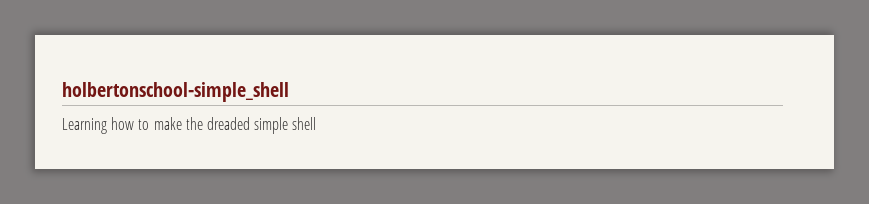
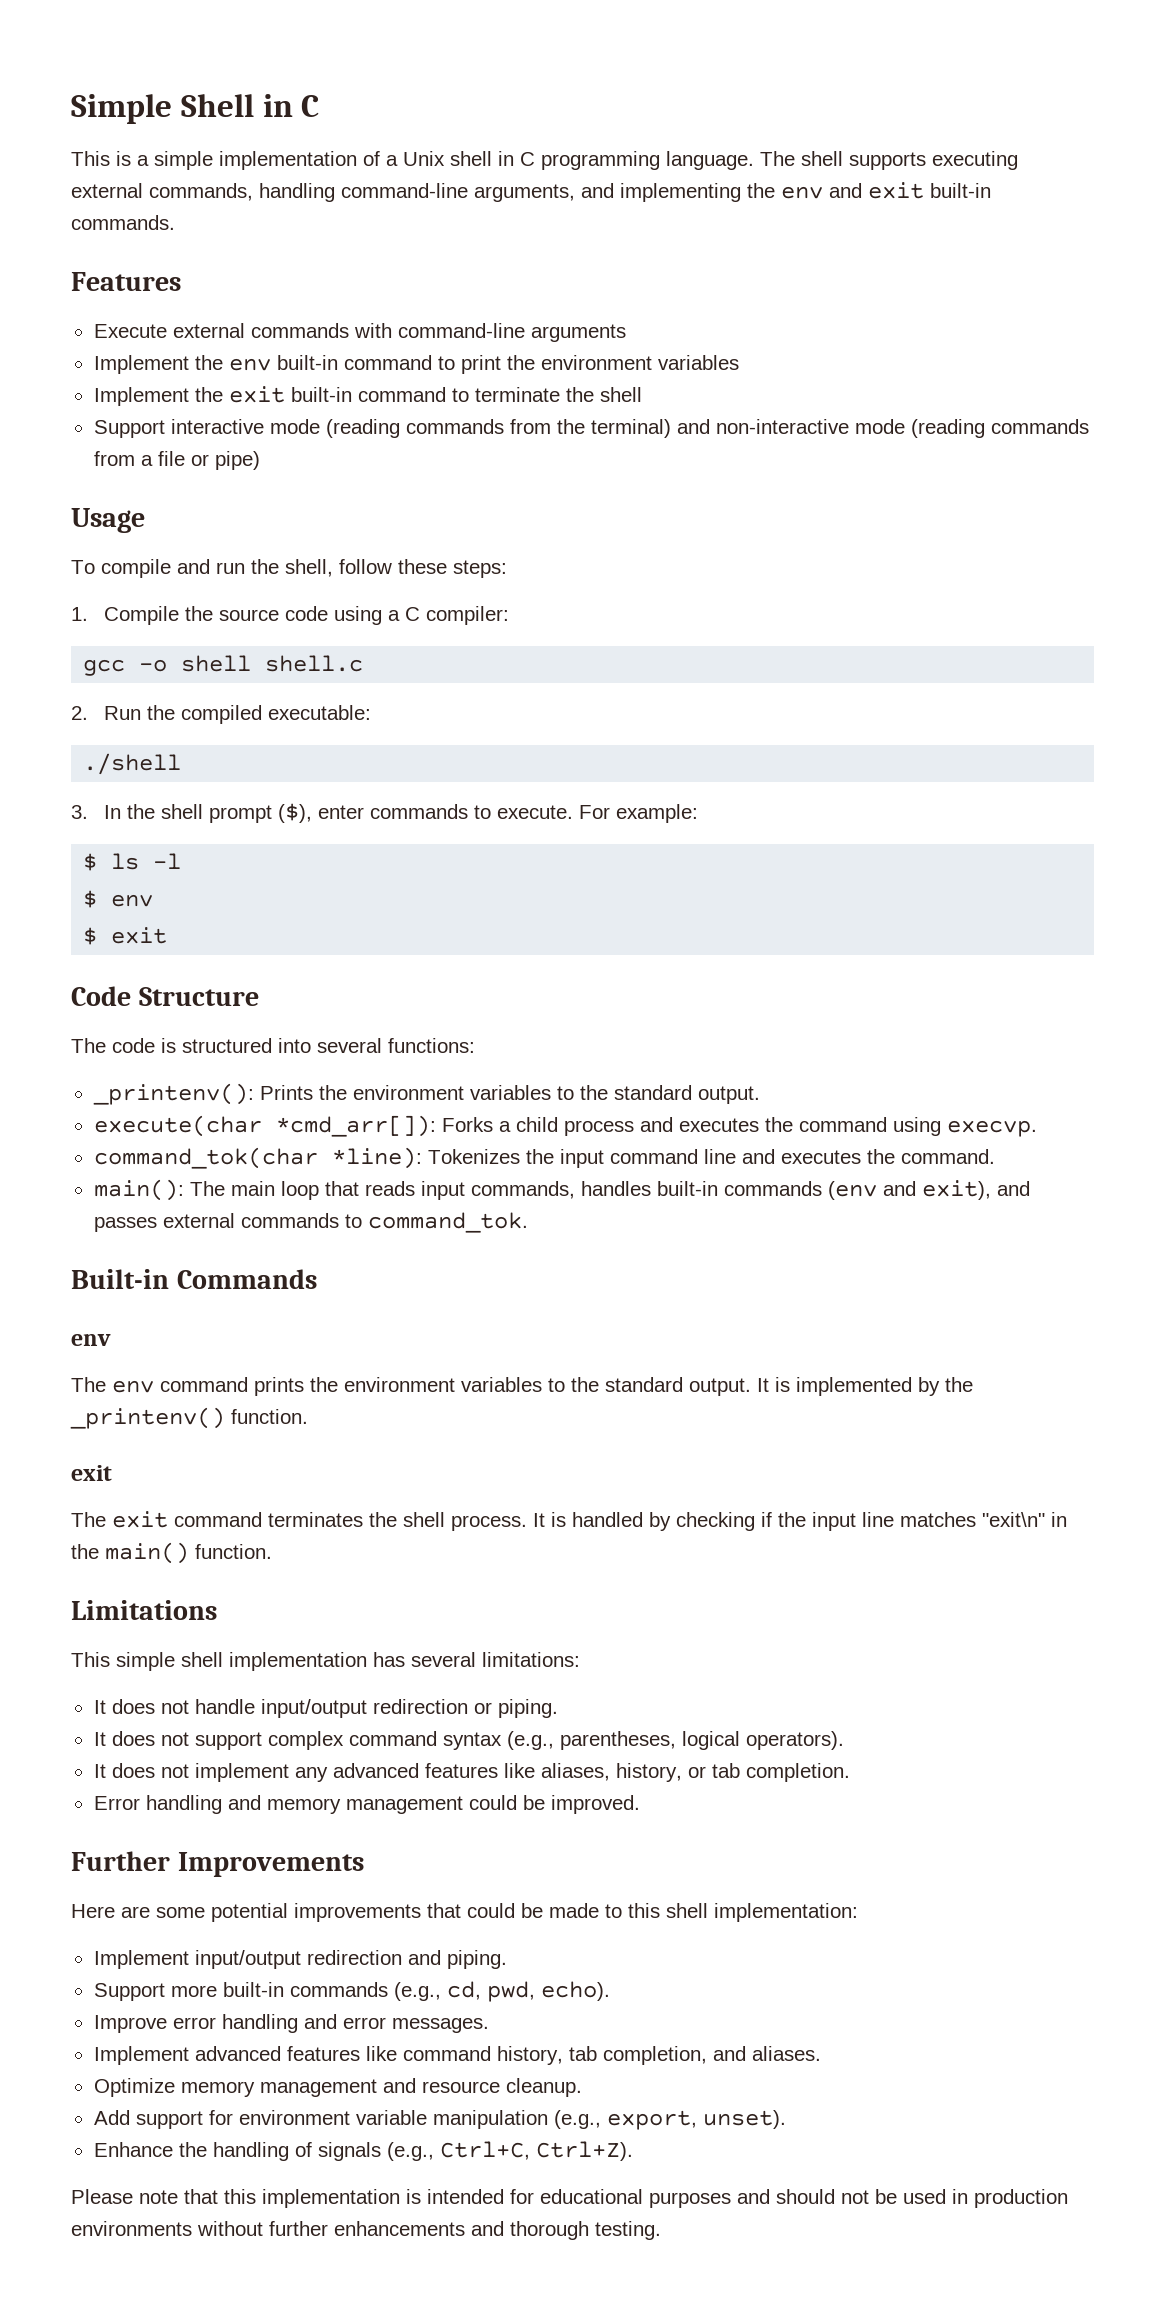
[62,82,289,102] [62,117,317,134] holbertonschool-simple_shell // Learning how to make the dreaded simple shell -> [71,94,320,124] [71,151,1018,170] [71,182,991,202] [71,215,175,230] [71,272,181,291] [93,323,626,342] [93,355,739,374] [93,386,642,406] [93,419,1089,438] [93,451,260,470] [71,508,145,533] [71,559,507,578] [71,606,510,625] [83,655,364,676] [71,705,372,724] [83,753,182,775] [71,803,699,823] [83,853,182,871] [83,890,154,908] [83,927,168,945] [71,986,259,1006] [71,1038,475,1053] [92,1083,760,1105] [93,1115,1037,1137] [93,1147,995,1169] [93,1179,1030,1201] [93,1212,528,1233] [71,1269,317,1289] [71,1334,111,1346] [71,1377,973,1396] [70,1407,308,1429] [71,1465,112,1481] [71,1511,1067,1531] [71,1542,272,1564] [71,1600,217,1620] [71,1652,580,1671] [93,1699,558,1718] [93,1731,844,1750] [93,1763,850,1782] [93,1795,640,1814] [71,1851,364,1877] [71,1903,858,1922] [93,1950,507,1969] [93,1981,610,2002] [93,2014,489,2033] [93,2046,821,2065] [93,2078,582,2097] [93,2110,786,2130] [93,2141,633,2161] [71,2189,1068,2208] [71,2221,661,2240] Simple Shell in C // This is a simple implementation of a Unix shell in C programming language. The shell supports executing external commands, handling command-line arguments, and implementing the env and exit built-in commands. // Features // Execute external commands with command-line arguments // Implement the env built-in command to print the environment variables // Implement the exit built-in command to terminate the shell // Support interactive mode (reading commands from the terminal) and non-interactive mode (reading commands from a file or pipe) // Usage // To compile and run the shell, follow these steps: // 1. Compile the source code using a C compiler: // gcc -o shell shell.c // 2. Run the compiled executable: // ./shell // 3. In the shell prompt ($), enter commands to execute. For example: // $ ls -l // $ env // $ exit // Code Structure // The code is structured into several functions: // _printenv(): Prints the environment variables to the standard output. // execute(char *cmd_arr[]): Forks a child process and executes the command using execvp. // command_tok(char *line): Tokenizes the input command line and executes the command. // main(): The main loop that reads input commands, handles built-in commands (env and exit), and passes external commands to command_tok. // Built-in Commands // env // The env command prints the environment variables to the standard output. It is implemented by the _printenv() function. // exit // The exit command terminates the shell process. It is handled by checking if the input line matches "exit\n" in the main() function. // Limitations // This simple shell implementation has several limitations: // It does not handle input/output redirection or piping. // It does not support complex command syntax (e.g., parentheses, logical operators). // It does not implement any advanced features like aliases, history, or tab completion. // Error handling and memory management could be improved. // Further Improvements // Here are some potential improvements that could be made to this shell implementation: // Implement input/output redirection and piping. // Support more built-in commands (e.g., cd, pwd, echo). // Improve error handling and error messages. // Implement advanced features like command history, tab completion, and aliases. // Optimize memory management and resource cleanup. // Add support for environment variable manipulation (e.g., export, unset). // Enhance the handling of signals (e.g., Ctrl+C, Ctrl+Z). // Please note that this implementation is intended for educational purposes and should not be used in production environments without further enhancements and thorough testing.

